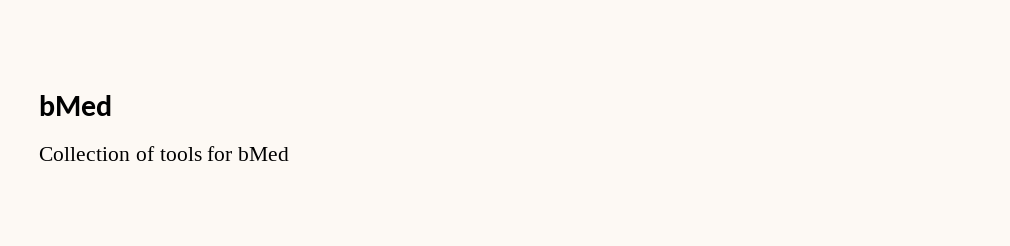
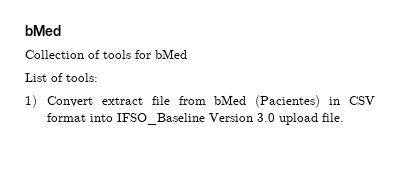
(290, 154) none -> [25,73,98,82] [25,95,375,108] [47,113,345,125] // List of tools: // 1) Convert extract file from bMed (Pacientes) in CSV format into IFSO_Baseline Version 3.0 upload file.

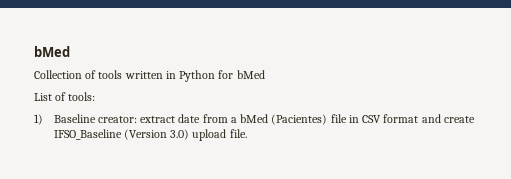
(131, 54) none -> [124,70,216,82] written in Python
[47,96,206,107] Convert extract file from -> [53,114,237,123] Baseline creator: extract date from a
(321, 101) none -> [330,114,347,123] file
[90,113,276,125] into IFSO_Baseline Version 3.0 -> [421,114,475,123] [53,129,190,140] and create IFSO_Baseline (Version 3.0)

